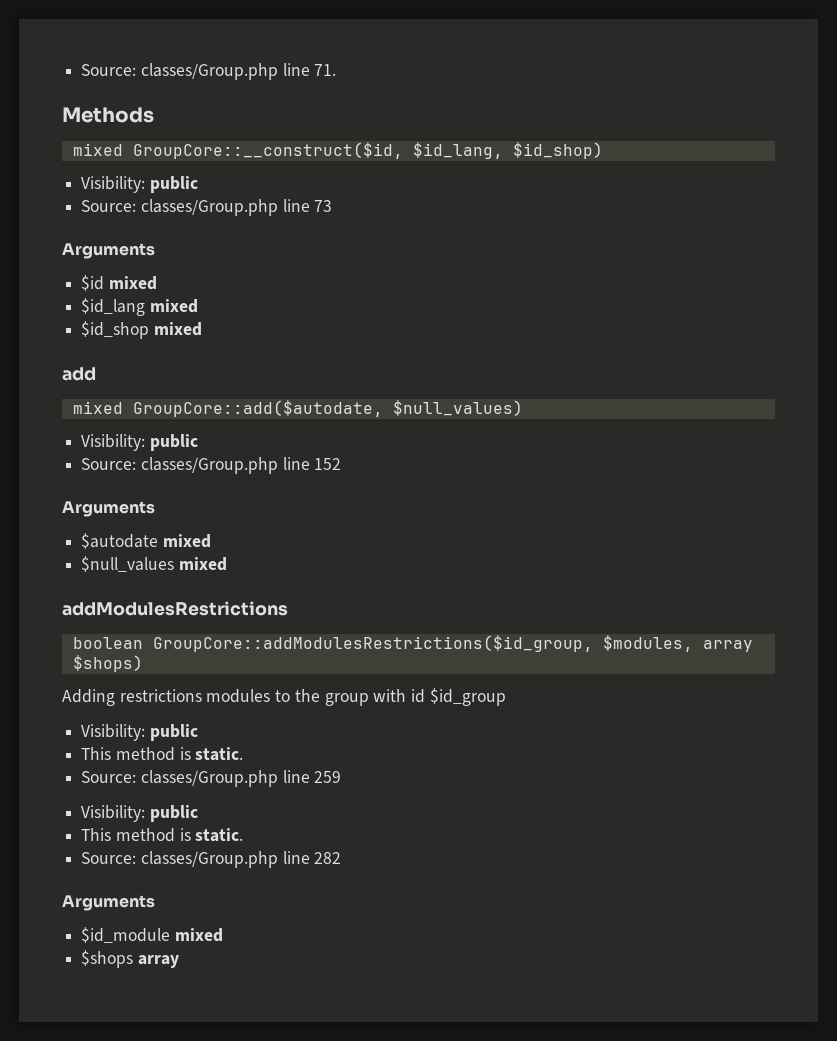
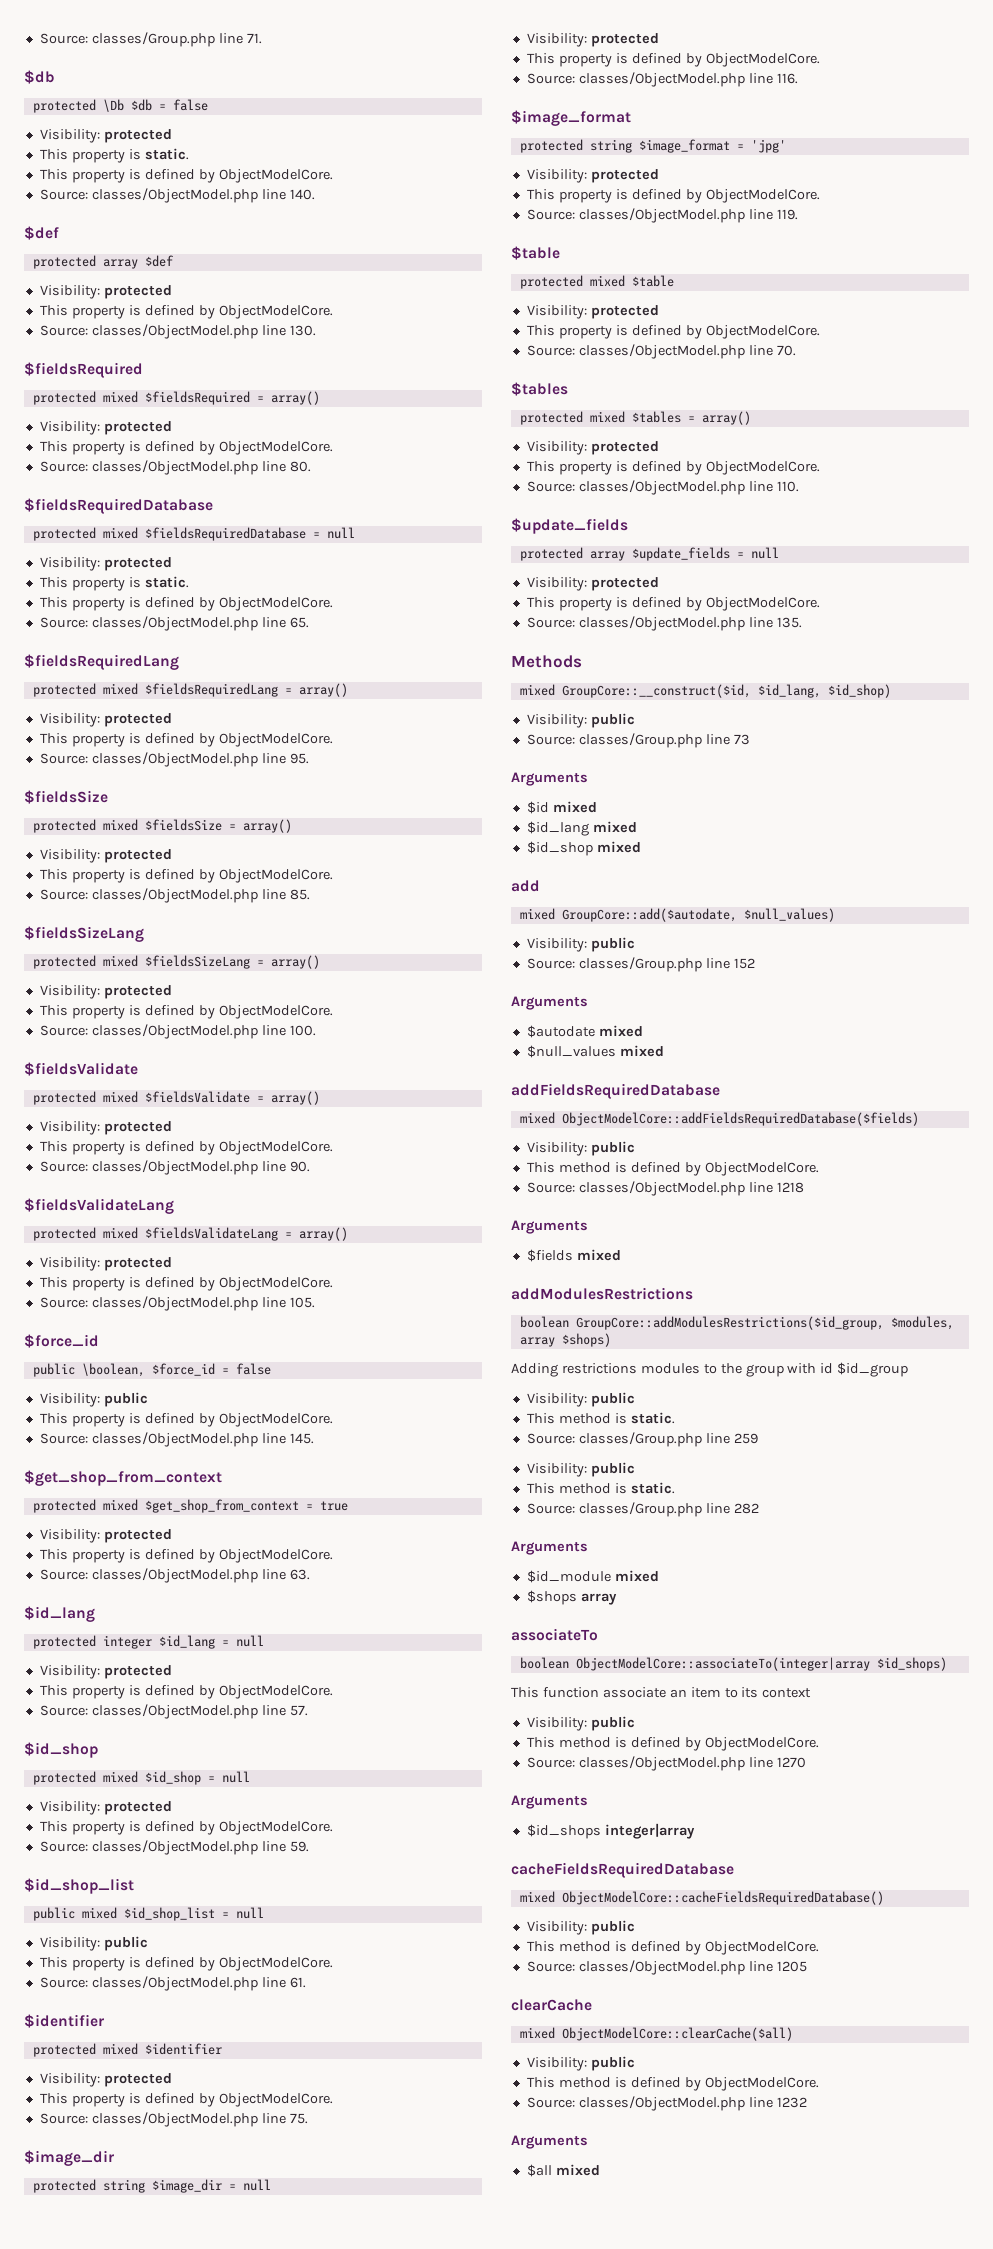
(337, 70) none -> [24,70,55,84] [32,99,208,113] [39,129,172,143] [39,148,189,163] [39,169,333,183] [39,188,315,203] [24,226,59,240] [32,255,174,269] [39,285,172,299] [39,305,333,319] [39,324,316,339] [24,362,143,378] [32,391,320,405] [39,421,172,435] [39,441,333,455] [39,460,311,475] [24,498,213,514] [32,527,355,541] [39,557,172,571] [39,576,189,591] [39,597,333,611] [39,616,309,631] [24,654,179,670] [32,683,348,697] [39,713,172,727] [39,733,333,747] [39,752,309,767] [24,790,108,804] [32,819,292,833] [39,849,172,863] [39,869,333,883] [39,888,310,903] [24,926,144,942] [32,955,320,969] [39,985,172,999] [39,1005,333,1019] [39,1024,316,1039] [24,1062,138,1076] [32,1091,320,1105] [39,1121,172,1135] [39,1141,333,1155] [39,1160,310,1175] [24,1198,174,1214] [32,1227,348,1241] [39,1257,172,1271] [39,1277,333,1291] [39,1296,315,1311] [24,1334,99,1348] [32,1363,271,1377] [39,1392,148,1407] [39,1413,333,1427] [39,1432,314,1447] [24,1470,222,1486] [32,1499,348,1513] [39,1529,172,1543] [39,1549,333,1563] [39,1568,310,1583] [24,1606,95,1622] [32,1635,264,1649] [39,1665,172,1679] [39,1685,333,1699] [39,1704,308,1719] [24,1742,98,1758] [32,1771,250,1785] [39,1801,172,1815] [39,1821,333,1835] [39,1840,309,1855] [24,1878,134,1894] [32,1907,264,1921] [39,1936,148,1951] [39,1957,333,1971] [39,1976,306,1991] [24,2014,104,2028] [32,2043,222,2057] [39,2073,172,2087] [39,2093,333,2107] [39,2112,308,2127] [24,2150,114,2166] [32,2179,271,2193] [526,33,659,47] [526,53,820,67] [526,72,798,87] [511,110,631,126] [519,139,786,153] [526,169,659,183] [526,189,820,203] [526,208,798,223] [511,246,560,260] [519,275,674,289] [526,305,659,319] [526,325,820,339] [526,344,796,359] [511,382,568,396] [519,411,751,425] [526,441,659,455] [526,461,820,475] [526,480,799,495] [511,518,628,534] [519,547,779,561] [526,577,659,591] [526,597,820,611] [526,616,802,631] // $db // protected \Db $db = false // Visibility: protected // This property is static. // This property is defined by ObjectModelCore. // Source: classes/ObjectModel.php line 140. // $def // protected array $def // Visibility: protected // This property is defined by ObjectModelCore. // Source: classes/ObjectModel.php line 130. // $fieldsRequired // protected mixed $fieldsRequired = array() // Visibility: protected // This property is defined by ObjectModelCore. // Source: classes/ObjectModel.php line 80. // $fieldsRequiredDatabase // protected mixed $fieldsRequiredDatabase = null // Visibility: protected // This property is static. // This property is defined by ObjectModelCore. // Source: classes/ObjectModel.php line 65. // $fieldsRequiredLang // protected mixed $fieldsRequiredLang = array() // Visibility: protected // This property is defined by ObjectModelCore. // Source: classes/ObjectModel.php line 95. // $fieldsSize // protected mixed $fieldsSize = array() // Visibility: protected // This property is defined by ObjectModelCore. // Source: classes/ObjectModel.php line 85. // $fieldsSizeLang // protected mixed $fieldsSizeLang = array() // Visibility: protected // This property is defined by ObjectModelCore. // Source: classes/ObjectModel.php line 100. // $fieldsValidate // protected mixed $fieldsValidate = array() // Visibility: protected // This property is defined by ObjectModelCore. // Source: classes/ObjectModel.php line 90. // $fieldsValidateLang // protected mixed $fieldsValidateLang = array() // Visibility: protected // This property is defined by ObjectModelCore. // Source: classes/ObjectModel.php line 105. // $force_id // public \boolean, $force_id = false // Visibility: public // This property is defined by ObjectModelCore. // Source: classes/ObjectModel.php line 145. // $get_shop_from_context // protected mixed $get_shop_from_context = true // Visibility: protected // This property is defined by ObjectModelCore. // Source: classes/ObjectModel.php line 63. // $id_lang // protected integer $id_lang = null // Visibility: protected // This property is defined by ObjectModelCore. // Source: classes/ObjectModel.php line 57. // $id_shop // protected mixed $id_shop = null // Visibility: protected // This property is defined by ObjectModelCore. // Source: classes/ObjectModel.php line 59. // $id_shop_list // public mixed $id_shop_list = null // Visibility: public // This property is defined by ObjectModelCore. // Source: classes/ObjectModel.php line 61. // $identifier // protected mixed $identifier // Visibility: protected // This property is defined by ObjectModelCore. // Source: classes/ObjectModel.php line 75. // $image_dir // protected string $image_dir = null // Visibility: protected // This property is defined by ObjectModelCore. // Source: classes/ObjectModel.php line 116. // $image_format // protected string $image_format = 'jpg' // Visibility: protected // This property is defined by ObjectModelCore. // Source: classes/ObjectModel.php line 119. // $table // protected mixed $table // Visibility: protected // This property is defined by ObjectModelCore. // Source: classes/ObjectModel.php line 70. // $tables // protected mixed $tables = array() // Visibility: protected // This property is defined by ObjectModelCore. // Source: classes/ObjectModel.php line 110. // $update_fields // protected array $update_fields = null // Visibility: protected // This property is defined by ObjectModelCore. // Source: classes/ObjectModel.php line 135.
(227, 564) none -> [511,1083,720,1099] [519,1112,919,1126] [526,1141,635,1156] [526,1162,819,1176] [526,1181,804,1196] [511,1220,588,1234] [526,1249,621,1262] // addFieldsRequiredDatabase // mixed ObjectModelCore::addFieldsRequiredDatabase($fields) // Visibility: public // This method is defined by ObjectModelCore. // Source: classes/ObjectModel.php line 1218 // Arguments // $fields mixed
(179, 961) none -> [511,1628,598,1641] [519,1657,947,1671] [511,1687,812,1698] [526,1716,635,1731] [526,1737,819,1751] [526,1756,806,1771] [511,1795,588,1809] [526,1823,695,1839] [511,1862,734,1878] [519,1891,884,1905] [526,1920,635,1935] [526,1941,819,1955] [526,1960,807,1975] [511,1999,592,2011] [519,2027,793,2041] [526,2056,635,2071] [526,2077,819,2091] [526,2096,807,2111] [511,2135,588,2149] [526,2164,600,2177] // associateTo // boolean ObjectModelCore::associateTo(integer|array $id_shops) // This function associate an item to its context // Visibility: public // This method is defined by ObjectModelCore. // Source: classes/ObjectModel.php line 1270 // Arguments // $id_shops integer|array // cacheFieldsRequiredDatabase // mixed ObjectModelCore::cacheFieldsRequiredDatabase() // Visibility: public // This method is defined by ObjectModelCore. // Source: classes/ObjectModel.php line 1205 // clearCache // mixed ObjectModelCore::clearCache($all) // Visibility: public // This method is defined by ObjectModelCore. // Source: classes/ObjectModel.php line 1232 // Arguments // $all mixed

